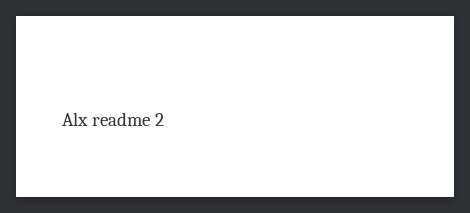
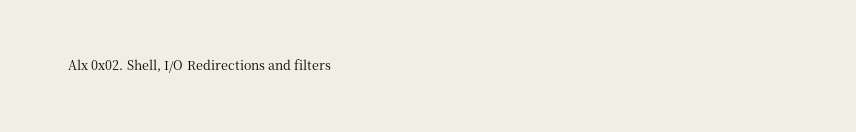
[92,112,165,126] readme 2 -> [91,59,332,73] 0x02. Shell, I/O Redirections and filters

